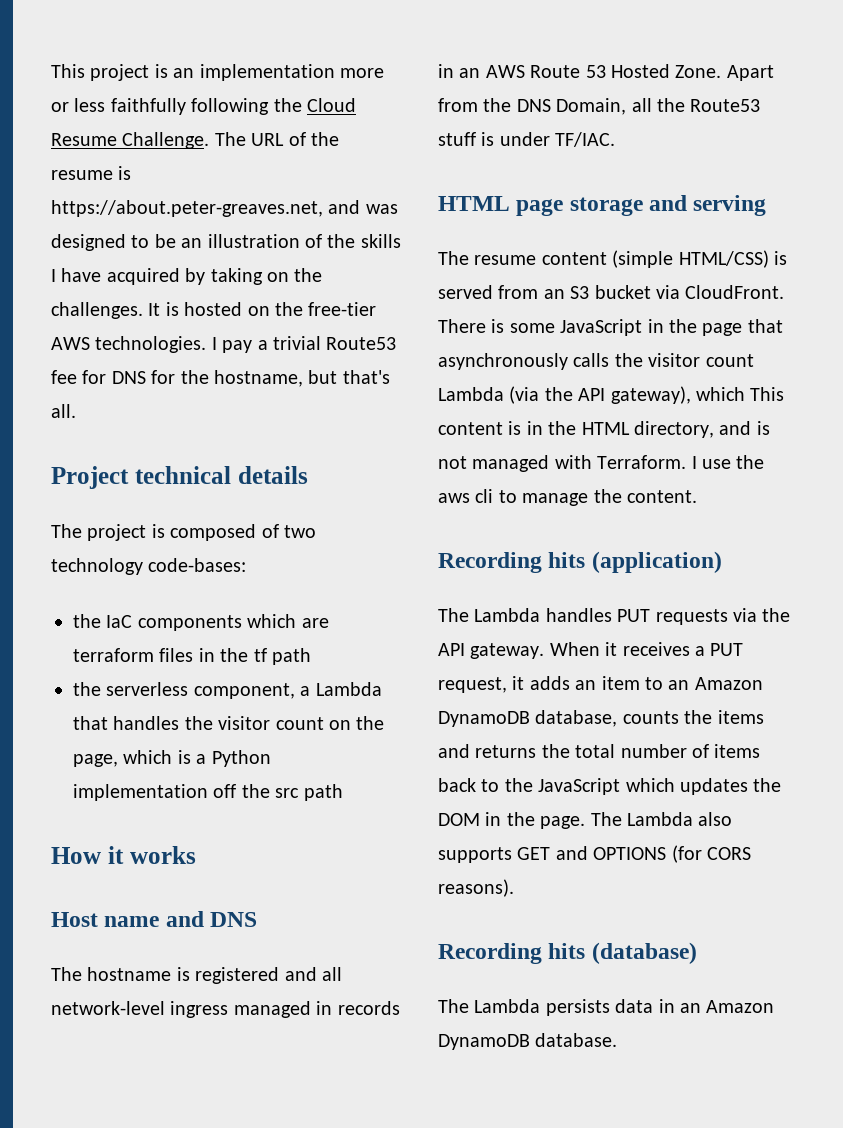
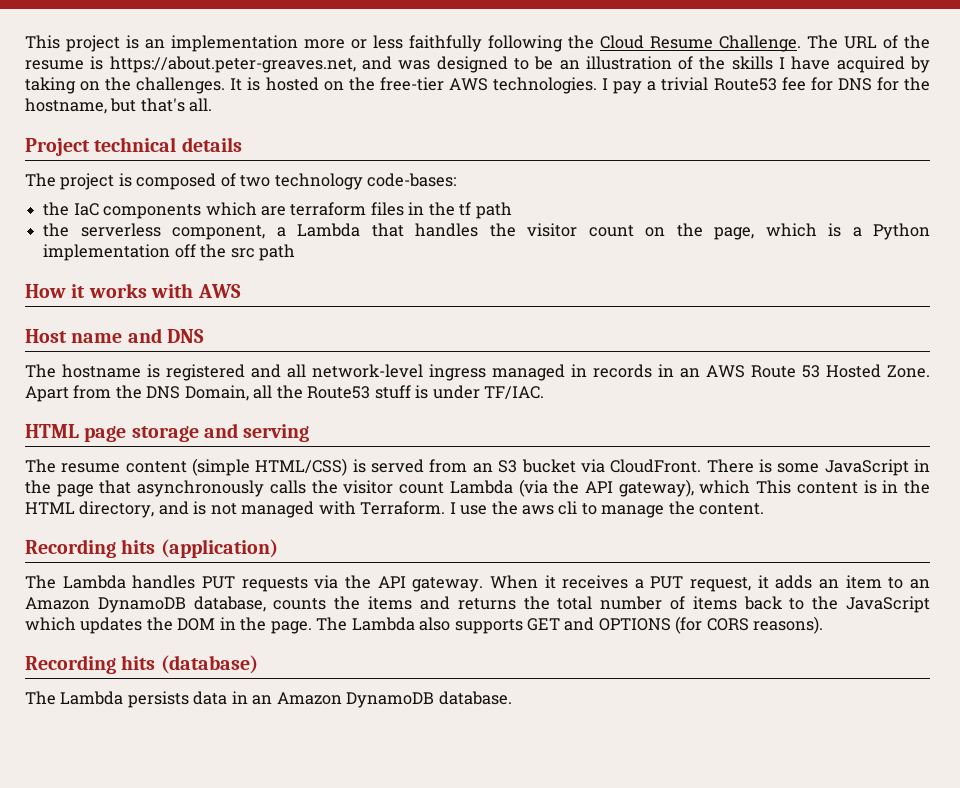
(196, 855) none -> [151,283,241,298] with AWS

